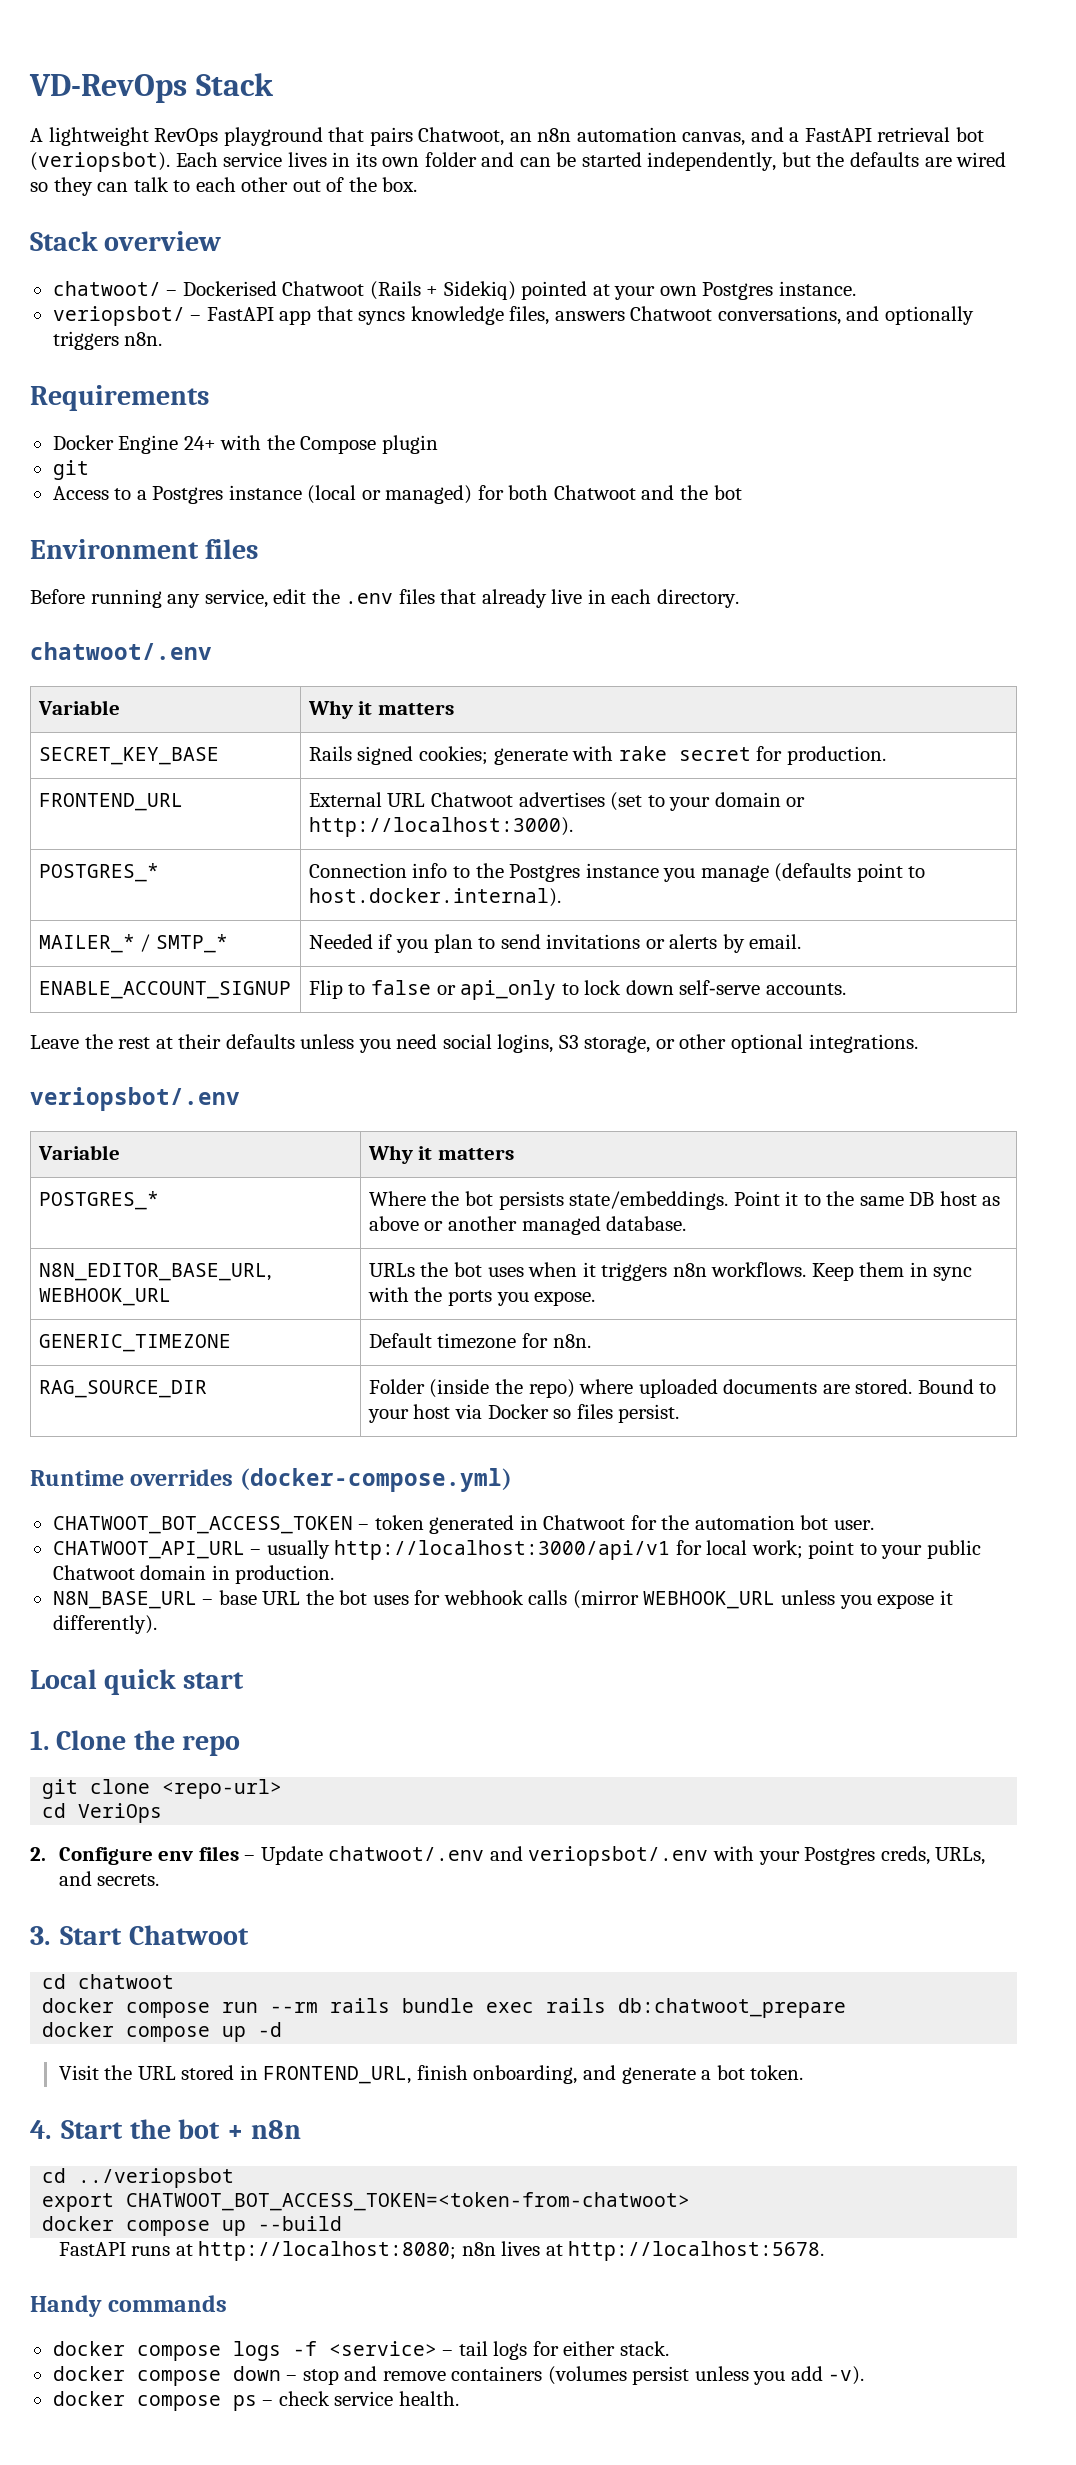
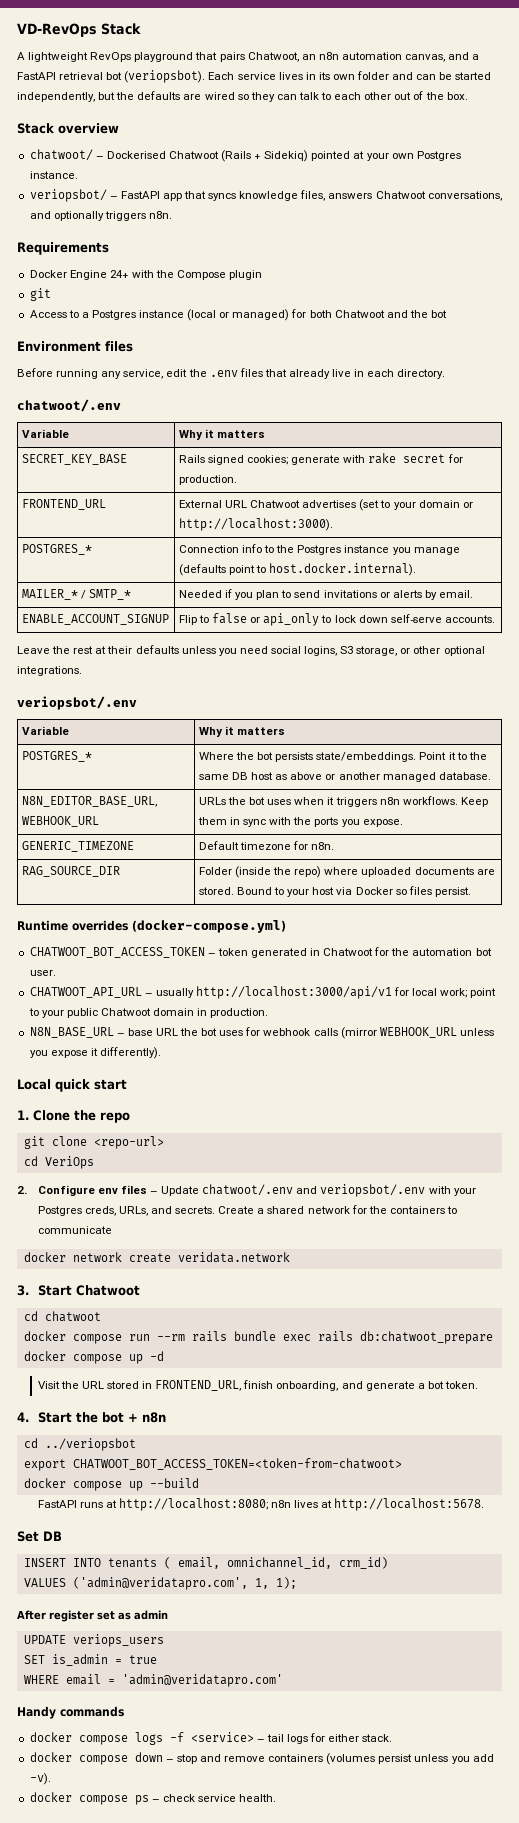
(160, 1880) none -> [218,1205,457,1214] [37,1226,112,1234] [23,1252,290,1263] Create a shared network for the containers to communicate // docker network create veridata.network
(825, 2251) none -> [17,1531,62,1542] [23,1557,388,1569] [23,1577,297,1590] [17,1610,168,1622] [23,1634,164,1647] [23,1654,157,1666] [23,1674,283,1687] // Set DB // INSERT INTO tenants ( email, omnichannel_id, crm_id) // VALUES ('admin@veridatapro.com', 1, 1); // After register set as admin // UPDATE veriops_users // SET is_admin = true // WHERE email = 'admin@veridatapro.com'

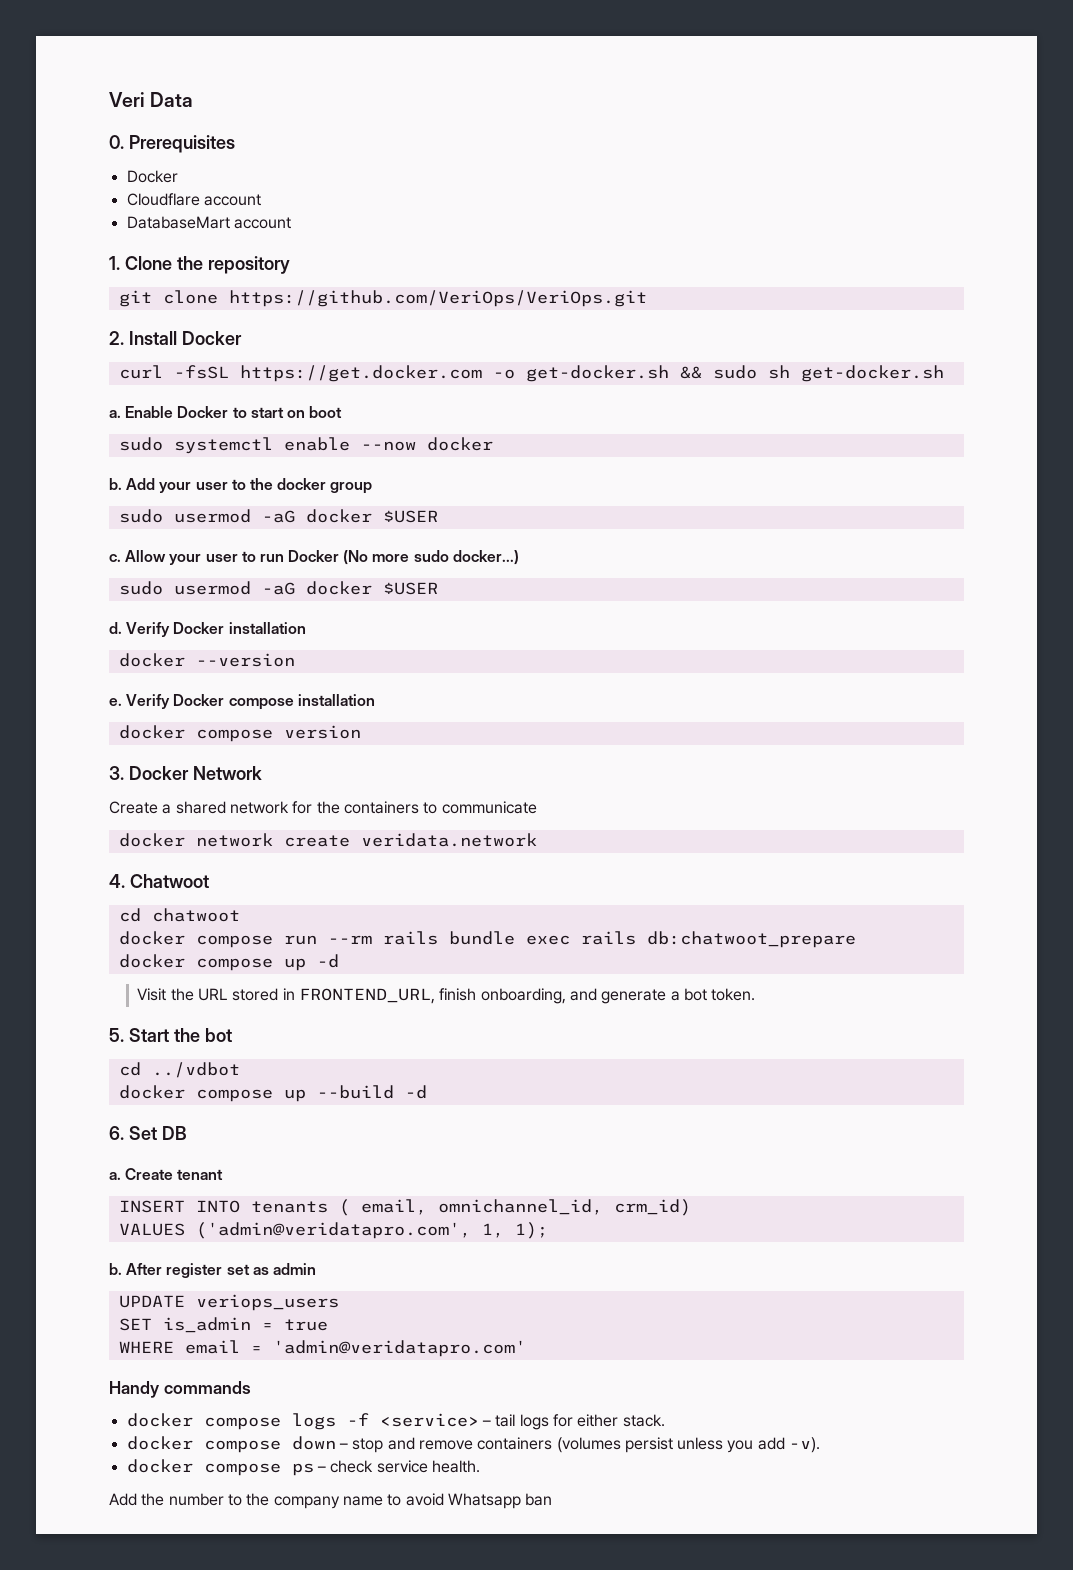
[17,23,141,37] [17,52,480,62] [17,70,492,83] [17,91,468,102] [17,123,119,134] [29,149,461,162] [29,171,78,179] [29,189,502,202] [29,211,172,221] [17,242,109,255] [29,270,263,280] [29,288,51,301] [29,309,448,321] [17,341,133,352] [17,368,446,379] [17,399,121,412] [21,429,69,438] [178,429,266,440] [21,454,127,465] [178,453,463,465] [178,475,237,485] [21,499,106,510] [178,499,473,511] [178,518,333,531] [21,544,92,555] [178,544,460,555] [178,563,417,576] [21,589,132,600] [178,589,473,600] [21,614,169,625] [178,613,495,626] [17,645,485,656] [17,666,82,676] [17,696,137,710] [21,726,69,735] [198,726,286,737] [21,751,92,762] [198,752,487,762] [198,772,491,782] [21,796,157,807] [21,816,99,827] [198,796,488,807] [197,817,403,827] [21,841,134,852] [198,841,335,850] [21,866,120,877] [198,866,495,878] [198,886,471,897] [17,920,286,933] [29,947,492,958] [29,970,56,976] [29,986,497,999] [28,1008,269,1018] [29,1027,494,1039] [29,1047,161,1059] [17,1079,127,1092] VD-RevOps Stack // A lightweight RevOps playground that pairs Chatwoot, an n8n automation canvas, and a FastAPI retrieval bot (veriopsbot). Each service lives in its own folder and can be started independently, but the defaults are wired so they can talk to each other out of the box. // Stack overview // chatwoot/ – Dockerised Chatwoot (Rails + Sidekiq) pointed at your own Postgres instance. // veriopsbot/ – FastAPI app that syncs knowledge files, answers Chatwoot conversations, and optionally triggers n8n. // Requirements // Docker Engine 24+ with the Compose plugin // git // Access to a Postgres instance (local or managed) for both Chatwoot and the bot // Environment files // Before running any service, edit the .env files that already live in each directory. // chatwoot/.env // Variable | Why it matters // SECRET_KEY_BASE | Rails signed cookies; generate with rake secret for production. // FRONTEND_URL | External URL Chatwoot advertises (set to your domain or http://localhost:3000). // POSTGRES_* | Connection info to the Postgres instance you manage (defaults point to host.docker.internal). // MAILER_* / SMTP_* | Needed if you plan to send invitations or alerts by email. // ENABLE_ACCOUNT_SIGNUP | Flip to false or api_only to lock down self‑serve accounts. // Leave the rest at their defaults unless you need social logins, S3 storage, or other optional integrations. // veriopsbot/.env // Variable | Why it matters // POSTGRES_* | Where the bot persists state/embeddings. Point it to the same DB host as above or another managed database. // N8N_EDITOR_BASE_URL, WEBHOOK_URL | URLs the bot uses when it triggers n8n workflows. Keep them in sync with the ports you expose. // GENERIC_TIMEZONE | Default timezone for n8n. // RAG_SOURCE_DIR | Folder (inside the repo) where uploaded documents are stored. Bound to your host via Docker so files persist. // Runtime overrides (docker-compose.yml) // CHATWOOT_BOT_ACCESS_TOKEN – token generated in Chatwoot for the automation bot user. // CHATWOOT_API_URL – usually http://localhost:3000/api/v1 for local work; point to your public Chatwoot domain in production. // N8N_BASE_URL – base URL the bot uses for webhook calls (mirror WEBHOOK_URL unless you expose it differently). // Local quick start -> [109,92,194,107] [109,135,235,153] [126,170,178,183] [126,193,261,206] [126,216,291,229] Veri Data // 0. Prerequisites // Docker // Cloudflare account // DatabaseMart account
[100,1112,130,1123] repo -> [207,256,290,274] repository
[93,1136,164,1149] [23,1156,94,1169] [17,1184,476,1197] [37,1206,216,1216] <repo-url> // cd VeriOps // 2. Configure env files – Update chatwoot/.env and veriopsbot/.env with your Postgres creds, URLs, and secrets. -> [228,290,647,307] [109,331,242,345] [118,365,944,382] [109,406,343,418] [118,437,493,454] [109,478,373,494] [118,509,438,523] [109,550,519,565] [118,581,438,595] [109,622,306,637] [118,653,295,667] [109,694,375,710] [118,725,361,742] [109,766,262,780] https://github.com/VeriOps/VeriOps.git // 2. Install Docker // curl -fsSL https://get.docker.com -o get-docker.sh && sudo sh get-docker.sh // a. Enable Docker to start on boot // sudo systemctl enable --now docker // b. Add your user to the docker group // sudo usermod -aG docker $USER // c. Allow your user to run Docker (No more sudo docker...) // sudo usermod -aG docker $USER // d. Verify Docker installation // docker --version // e. Verify Docker compose installation // docker compose version // 3. Docker Network //
[17,1285,72,1296] 3. Start -> [109,874,125,888] 4.
[17,1412,29,1422] 4. -> [109,1028,124,1042] 5.
[127,1412,166,1423] [23,1438,136,1451] [23,1458,402,1471] + n8n // cd ../veriopsbot // export CHATWOOT_BOT_ACCESS_TOKEN=<token-from-chatwoot> -> [118,1062,240,1078] // cd ../vdbot
[37,1498,485,1511] // FastAPI runs at http://localhost:8080; n8n lives at http://localhost:5678. // -> [404,1085,427,1099] [109,1126,124,1140] -d // 6.
(62, 1536) none -> [109,1168,224,1180] // a. Create tenant
(297, 1583) none -> [109,1263,122,1275] b.
(277, 1798) none -> [109,1493,553,1509] // Add the number to the company name to avoid Whatsapp ban

